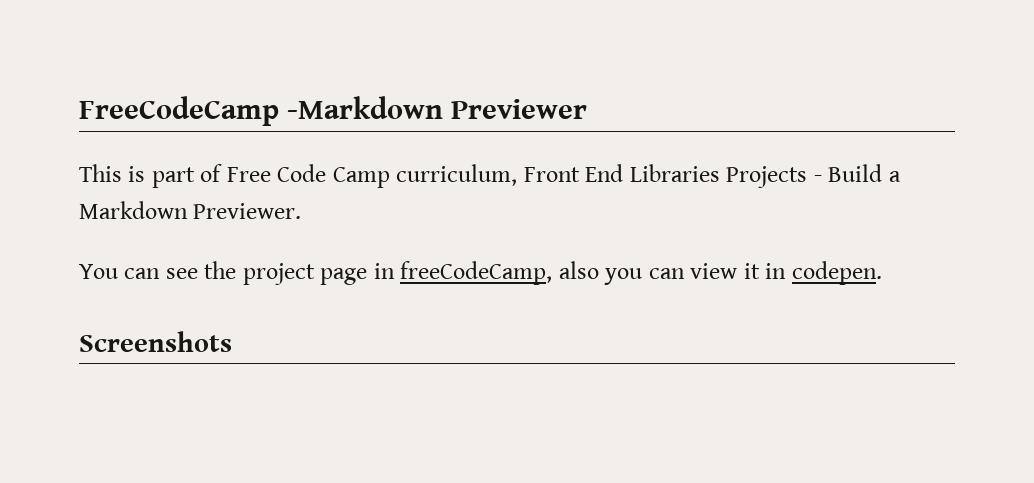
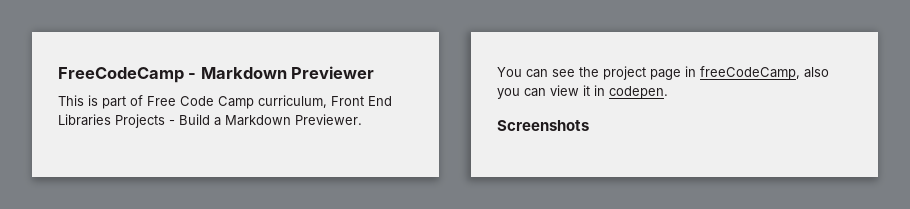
[287,96,444,119] -Markdown -> [188,67,287,79] - Markdown

